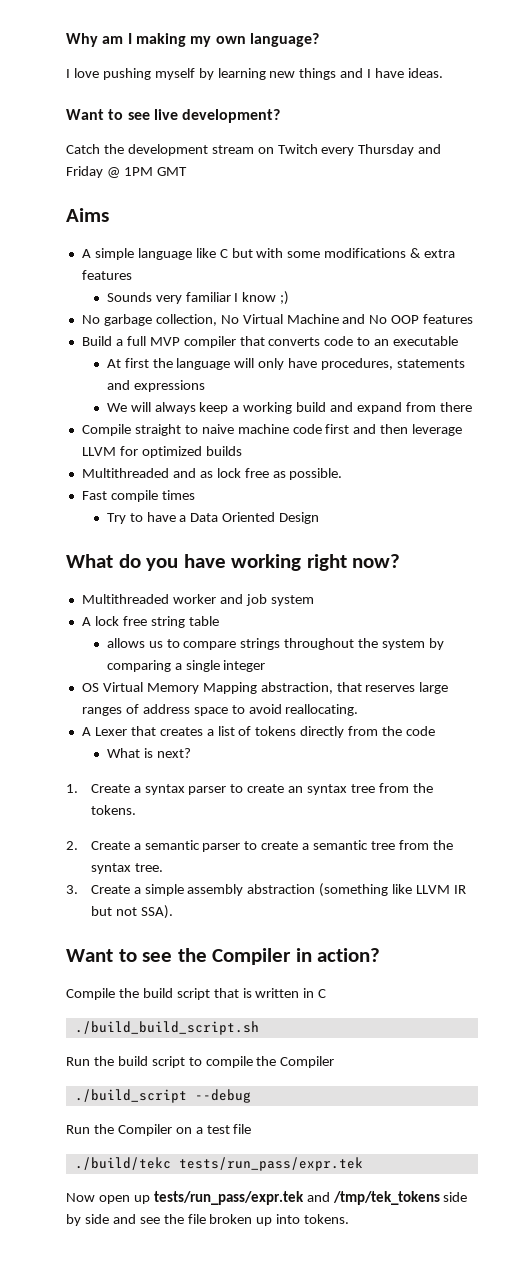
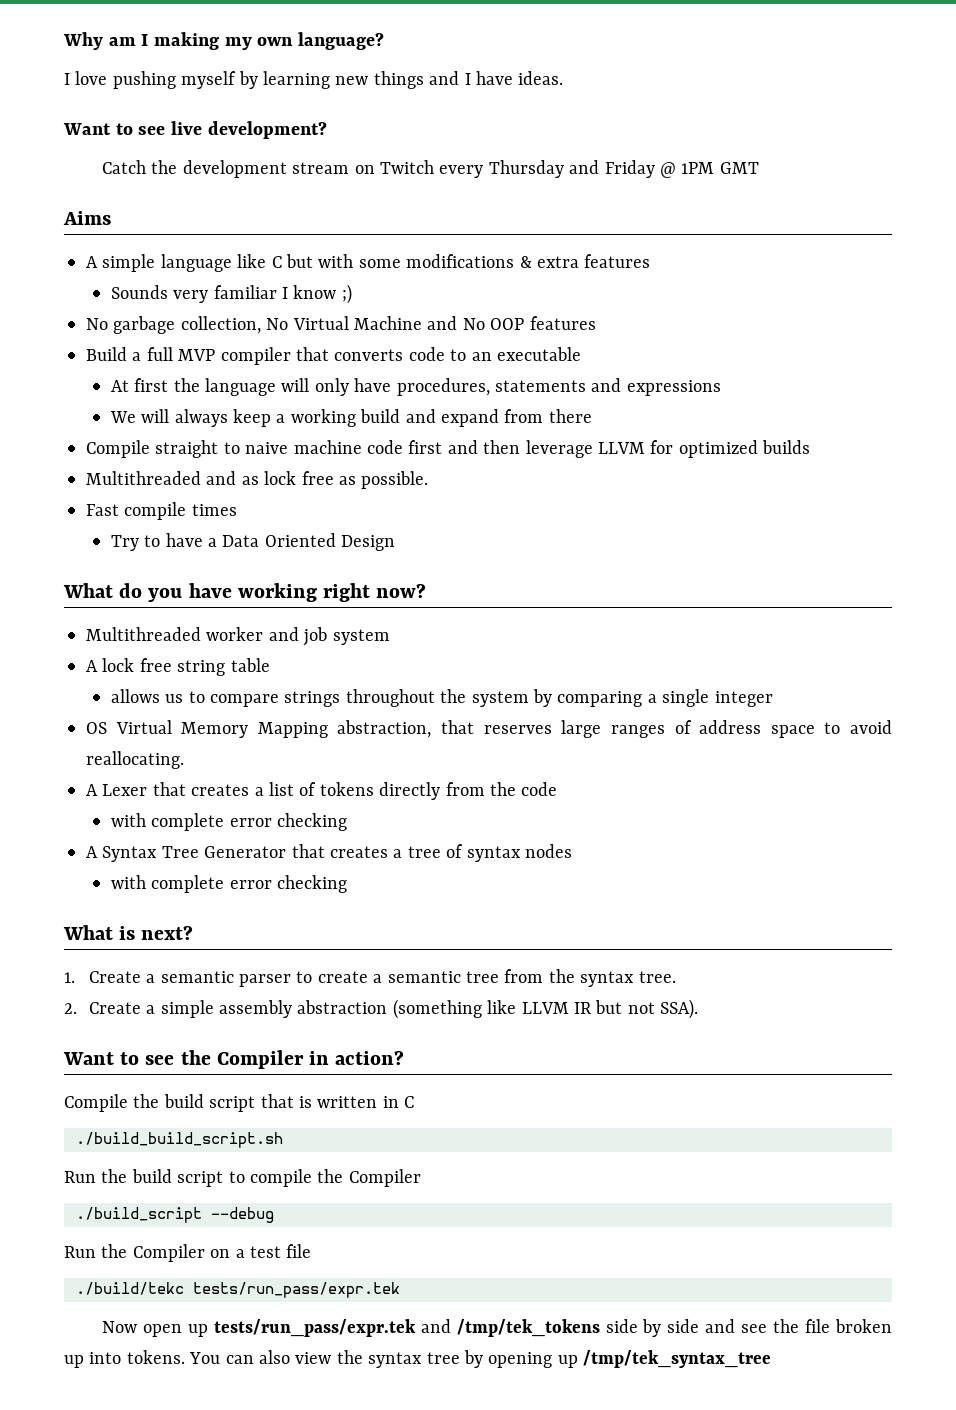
[106,748,191,758] [66,783,433,795] [90,805,136,815] [66,841,78,850] What is next? // 1. Create a syntax parser to create an syntax tree from the tokens. // 2. -> [110,813,347,831] [86,844,572,862] [110,875,347,893] [63,925,194,940] [64,972,75,983] with complete error checking // A Syntax Tree Generator that creates a tree of syntax nodes // with complete error checking // What is next? // 1.
[66,885,78,894] 3. -> [64,1003,77,1014] 2.
(350, 1219) none -> [189,1350,772,1368] You can also view the syntax tree by opening up /tmp/tek_syntax_tree

